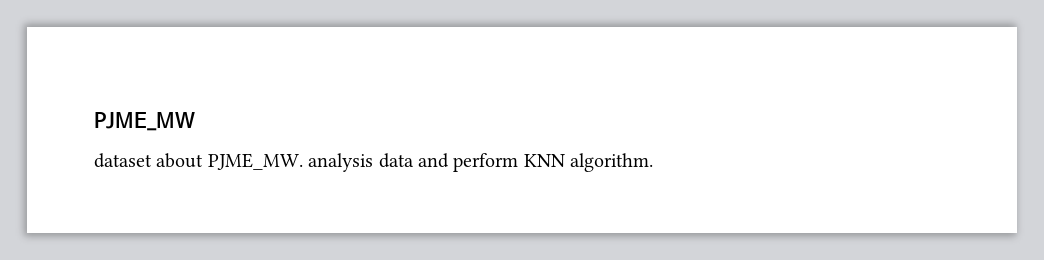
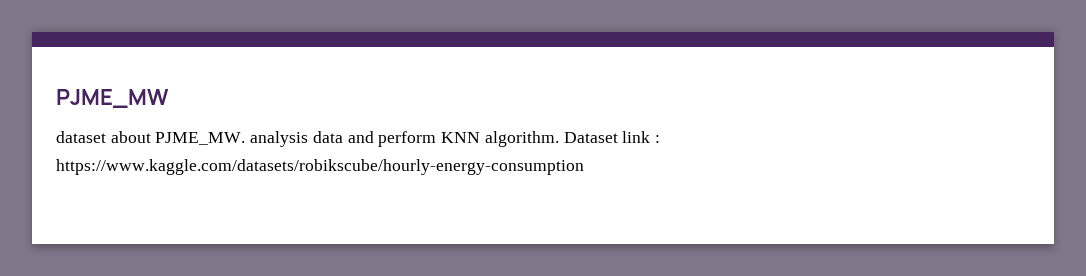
(654, 162) none -> [563,131,660,143] [56,159,584,175] Dataset link : https://www.kaggle.com/datasets/robikscube/hourly-energy-consumption

